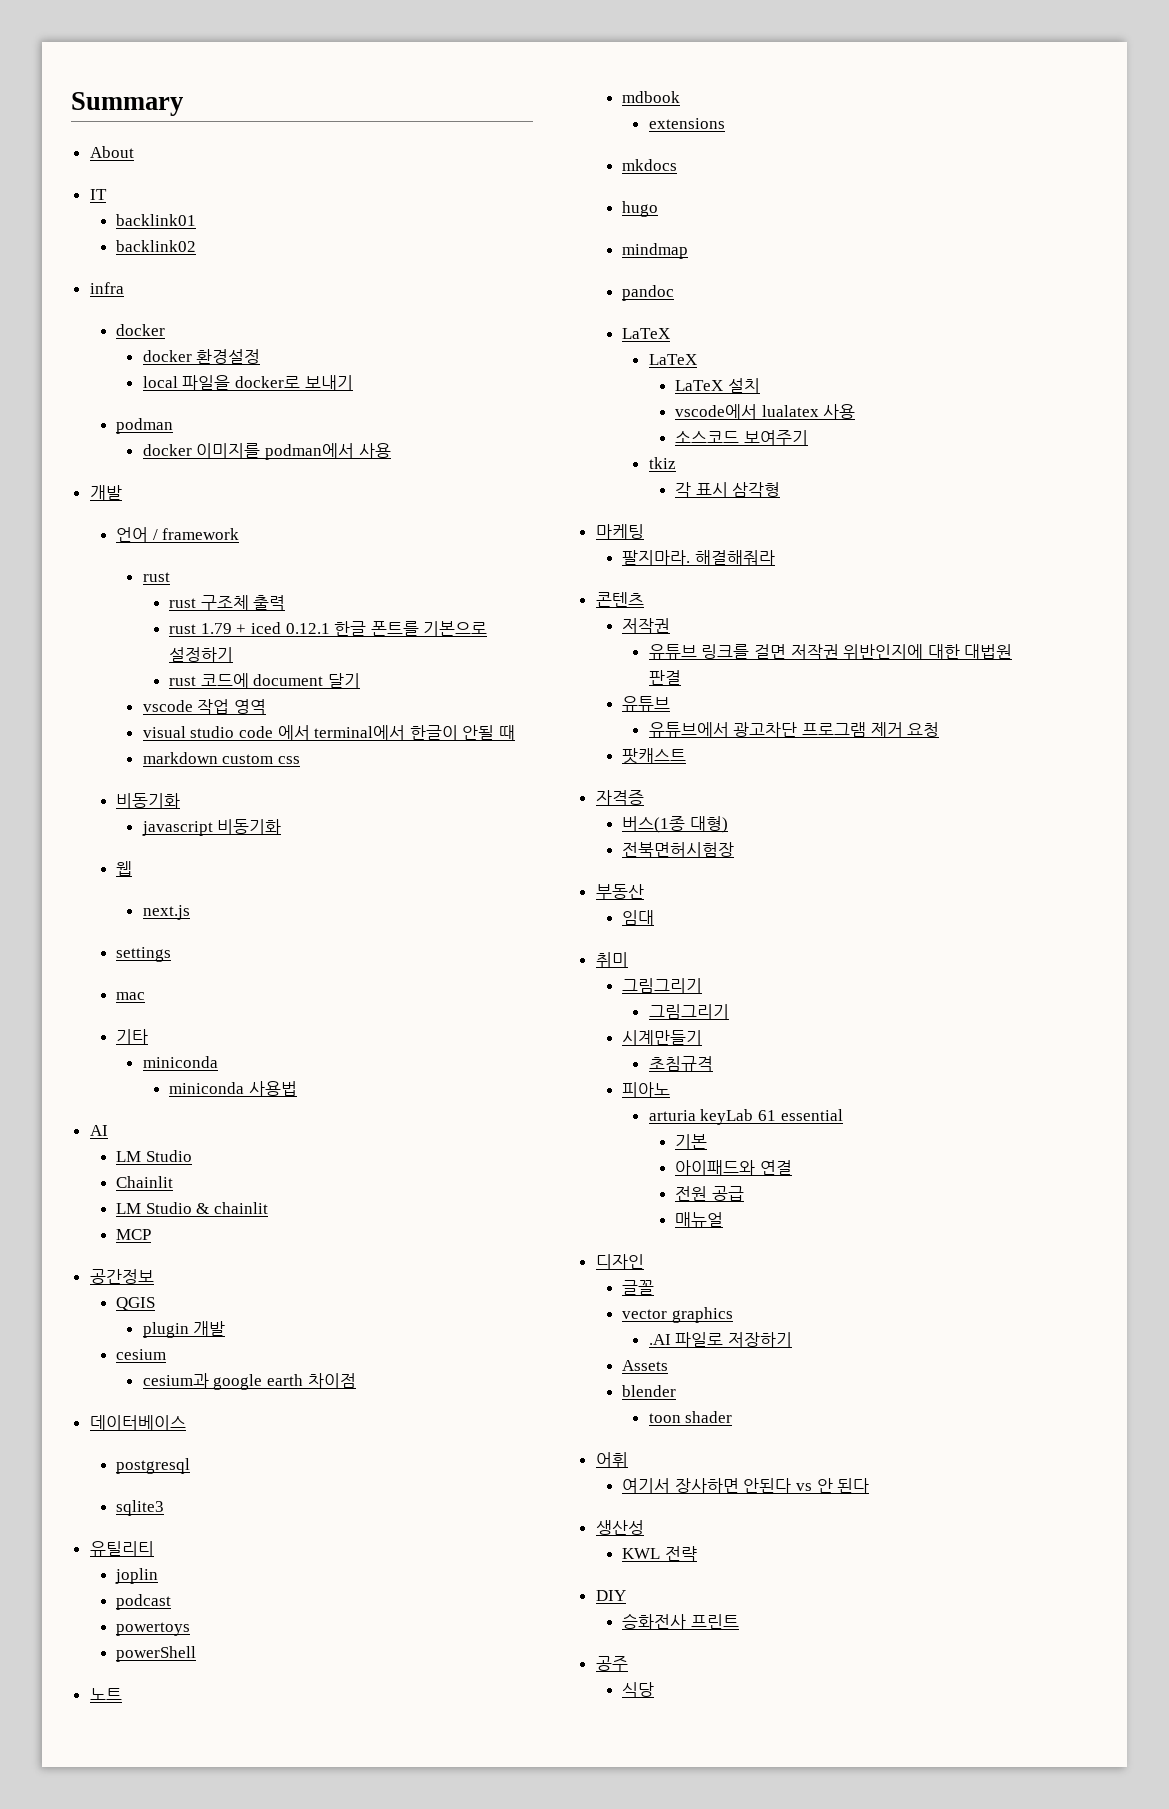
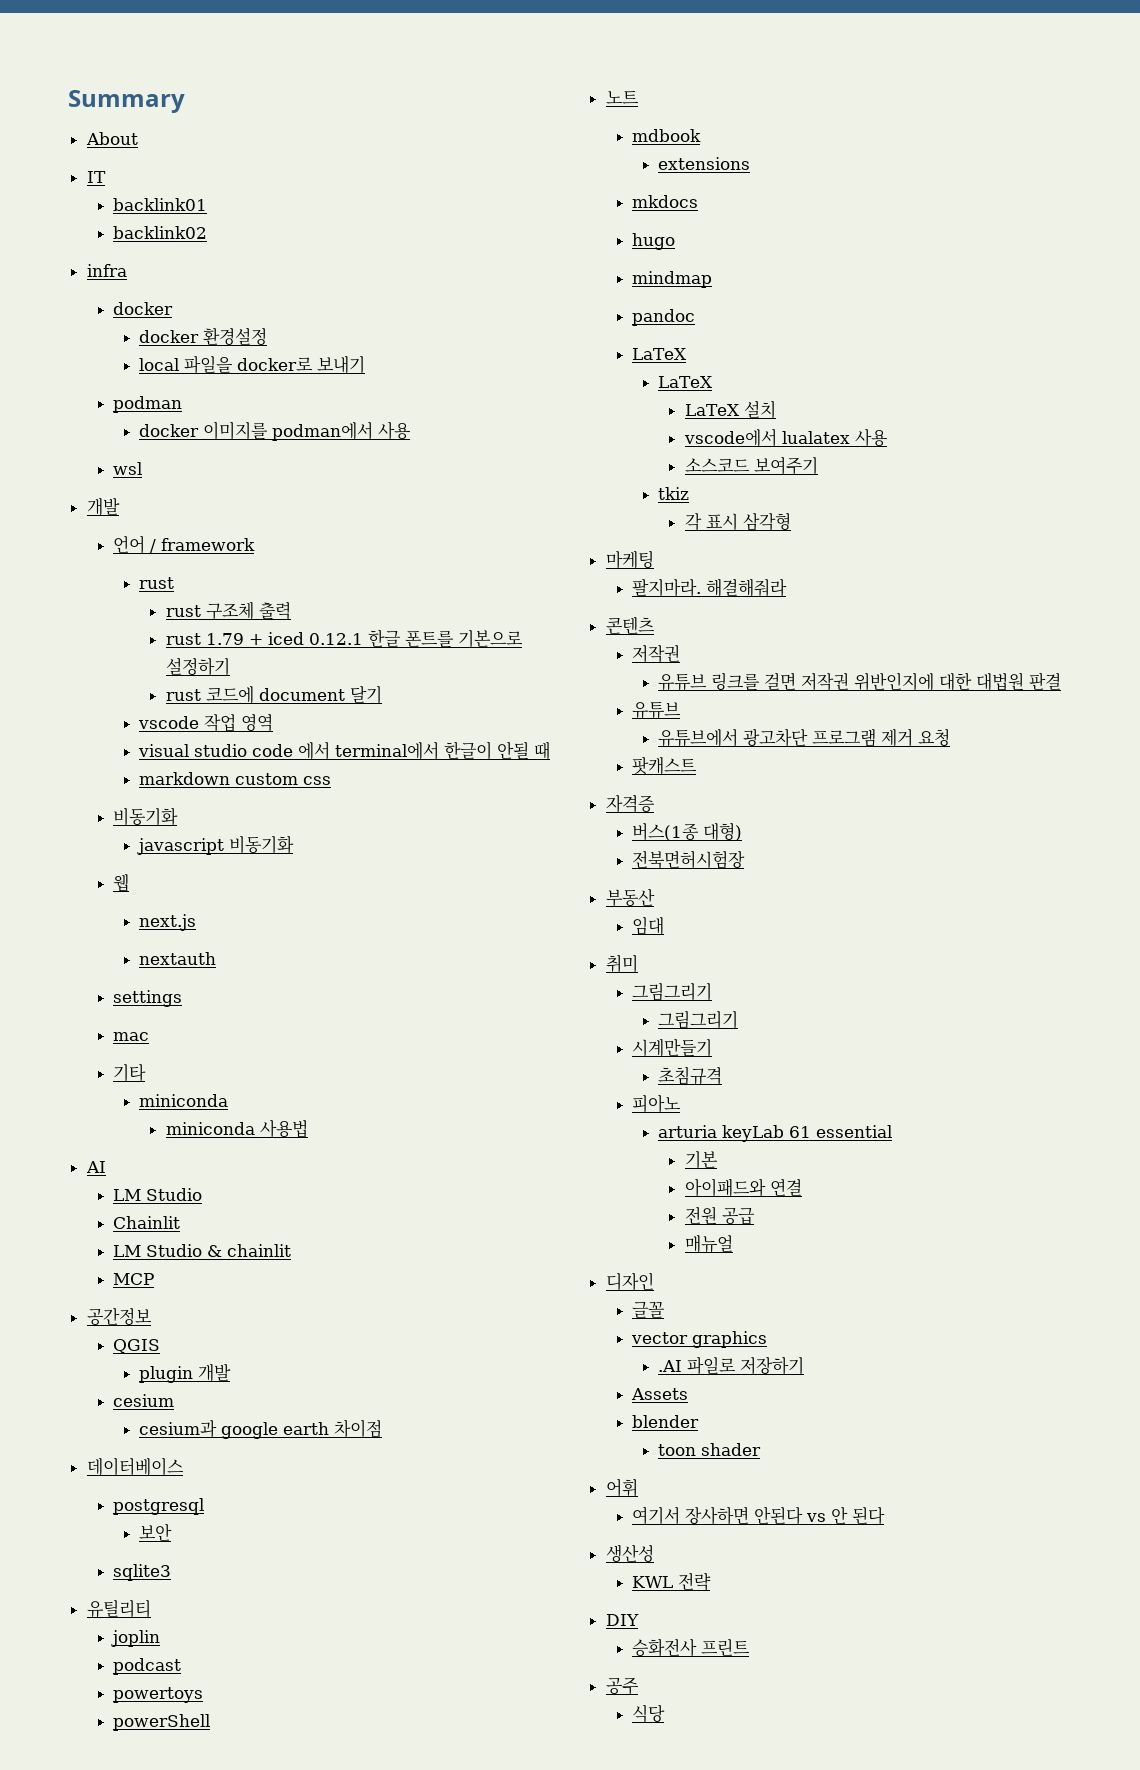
(391, 450) none -> [113,462,143,475] // wsl
(190, 912) none -> [139,952,217,965] // nextauth
(191, 1466) none -> [139,1523,173,1541] // 보안

